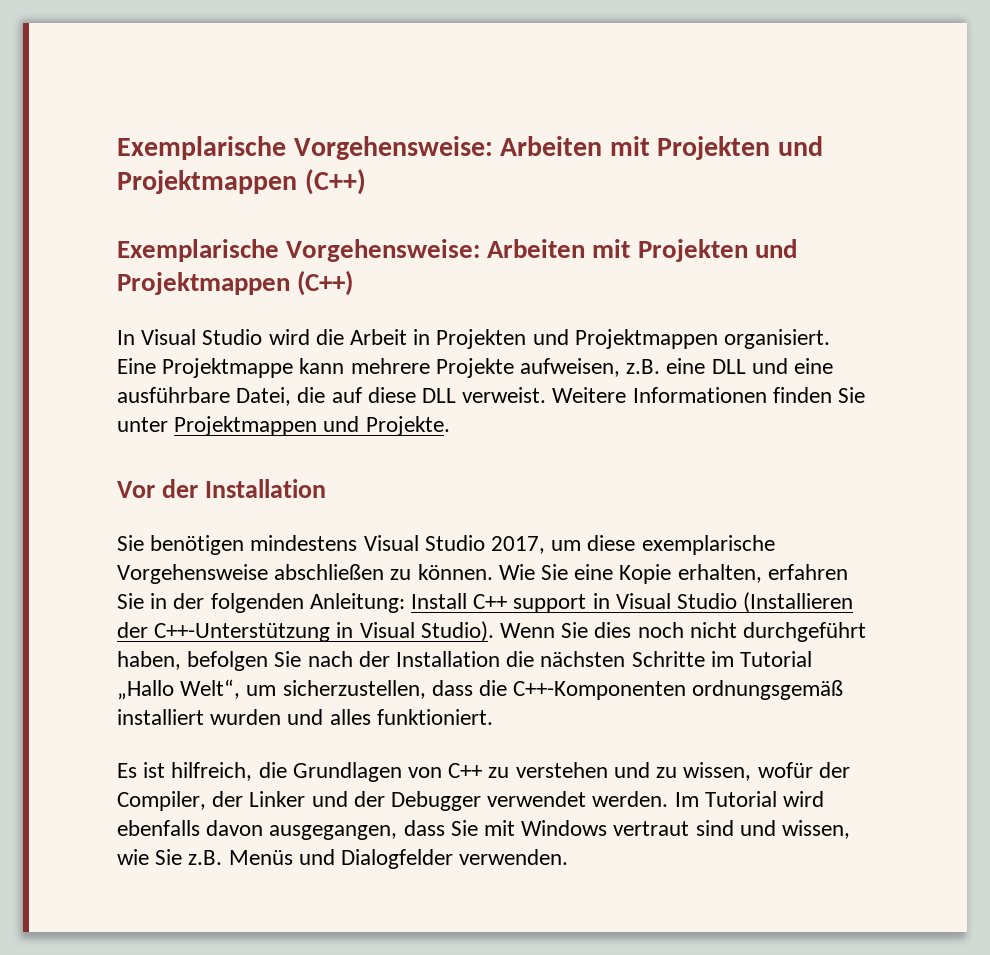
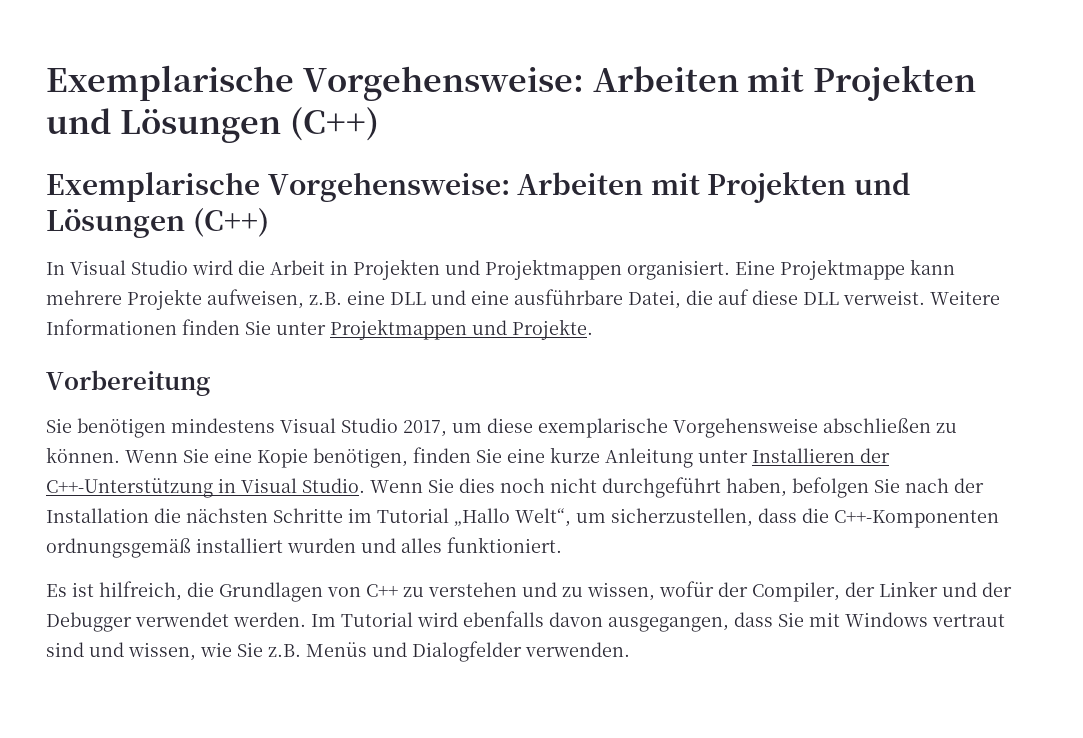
[117,136,823,160] [117,170,297,194] Exemplarische Vorgehensweise: Arbeiten mit Projekten und Projektmappen -> [46,65,977,101] [46,108,281,143] Exemplarische Vorgehensweise: Arbeiten mit Projekten und Lösungen
[117,272,290,295] Projektmappen -> [46,209,185,238] Lösungen
[117,479,326,498] Vor der Installation -> [46,370,210,396] Vorbereitung
[498,564,535,580] Wie -> [125,450,178,463] Wenn
[677,564,848,583] [117,592,854,613] erhalten, erfahren Sie in der folgenden Anleitung: Install C++ support in Visual Studio (Installieren -> [313,447,855,468] benötigen, finden Sie eine kurze Anleitung unter Installieren
[420,621,494,642] Studio). -> [302,478,365,493] Studio.

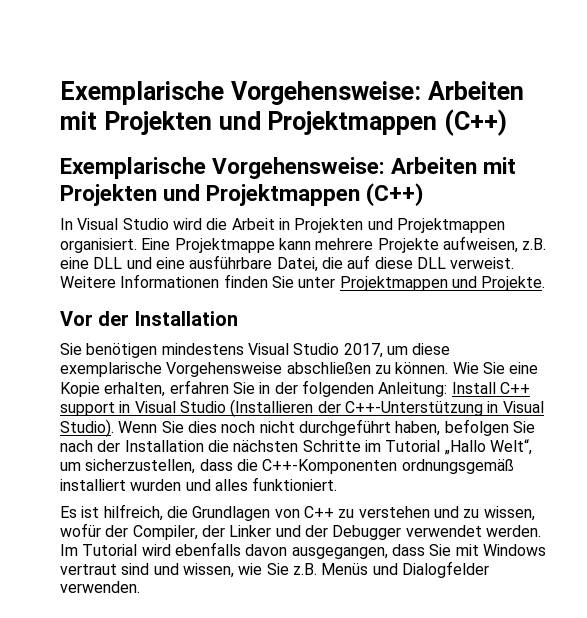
[46,65,977,101] [46,108,281,143] Exemplarische Vorgehensweise: Arbeiten mit Projekten und Lösungen -> [60,81,524,105] [60,111,438,135] Exemplarische Vorgehensweise: Arbeiten mit Projekten und Projektmappen
[46,209,185,238] Lösungen -> [206,184,361,206] Projektmappen
[46,370,210,396] Vorbereitung -> [60,311,238,326] Vor der Installation
[125,450,178,463] Wenn -> [452,362,479,374] Wie
[313,447,855,468] benötigen, finden Sie eine kurze Anleitung unter Installieren -> [104,380,530,397] [60,399,314,417] erhalten, erfahren Sie in der folgenden Anleitung: Install C++ support in Visual Studio (Installieren
[302,478,365,493] Studio. -> [60,419,114,437] Studio).

